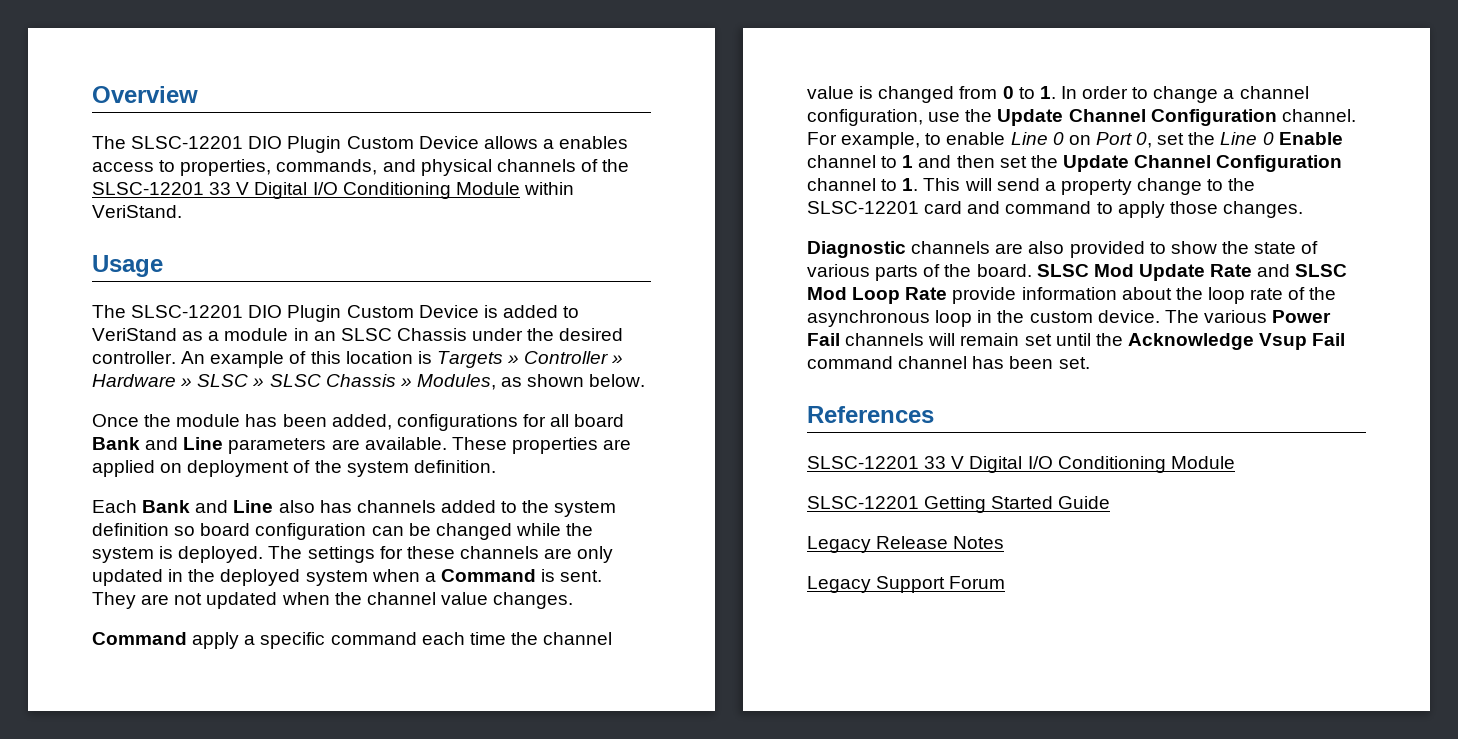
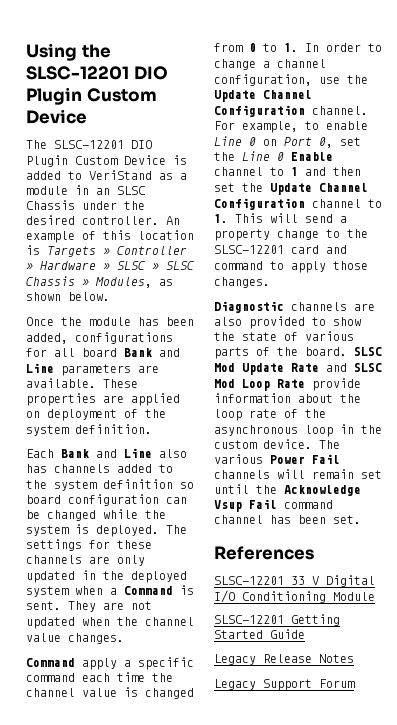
[92,86,198,103] [92,136,629,153] [92,159,630,176] [92,182,574,199] [92,205,182,218] [92,255,163,277] Overview // The SLSC-12201 DIO Plugin Custom Device allows a enables access to properties, commands, and physical channels of the SLSC-12201 33 V Digital I/O Conditioning Module within VeriStand. // Usage -> [26,43,111,61] [26,66,168,80] [26,87,157,105] [26,109,87,124] Using the SLSC-12201 DIO Plugin Custom Device

